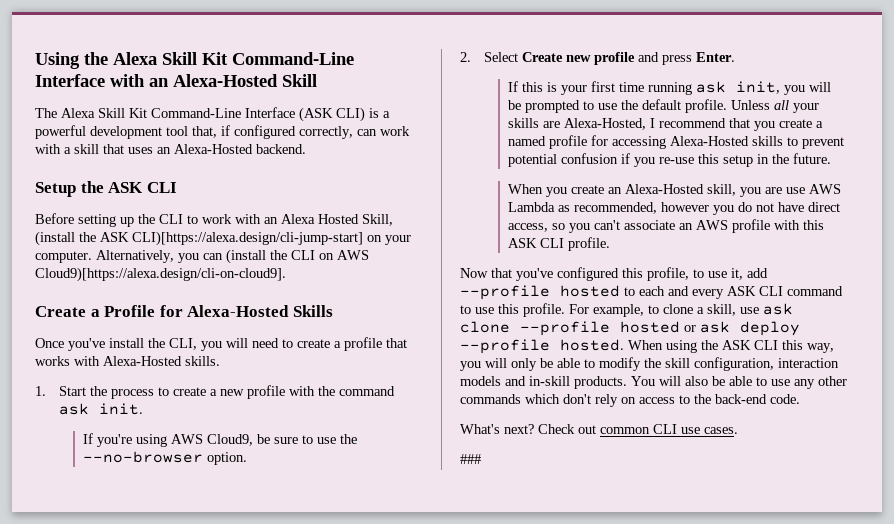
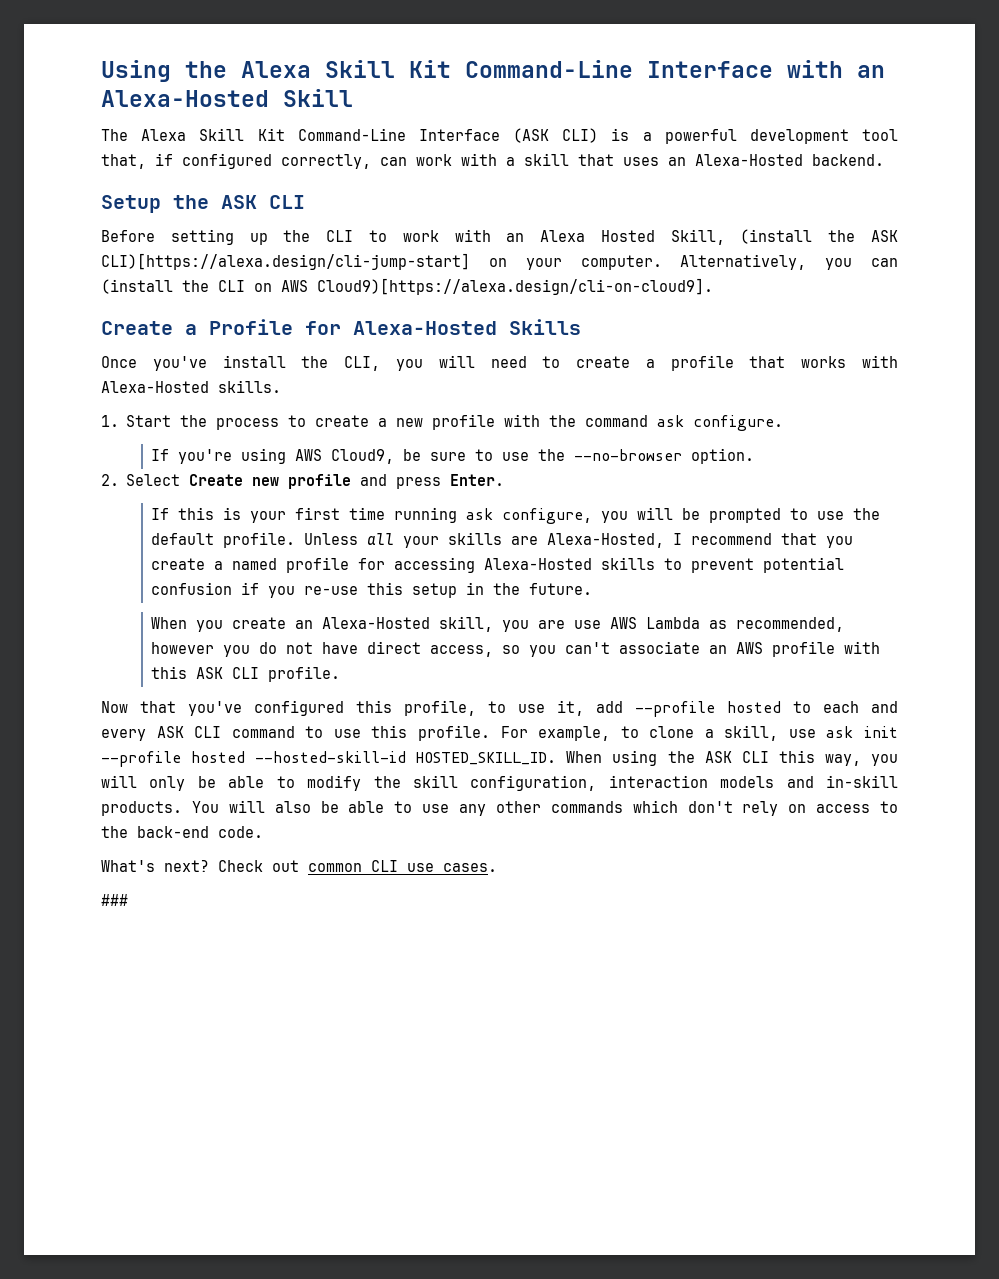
[99,403,144,415] init. -> [693,415,784,431] configure.
[736,81,781,94] init, -> [502,508,593,524] configure,
[460,321,800,336] [460,339,624,354] clone --profile hosted or ask deploy --profile hosted. -> [864,726,898,738] [101,751,557,767] init --profile hosted --hosted-skill-id HOSTED_SKILL_ID.

